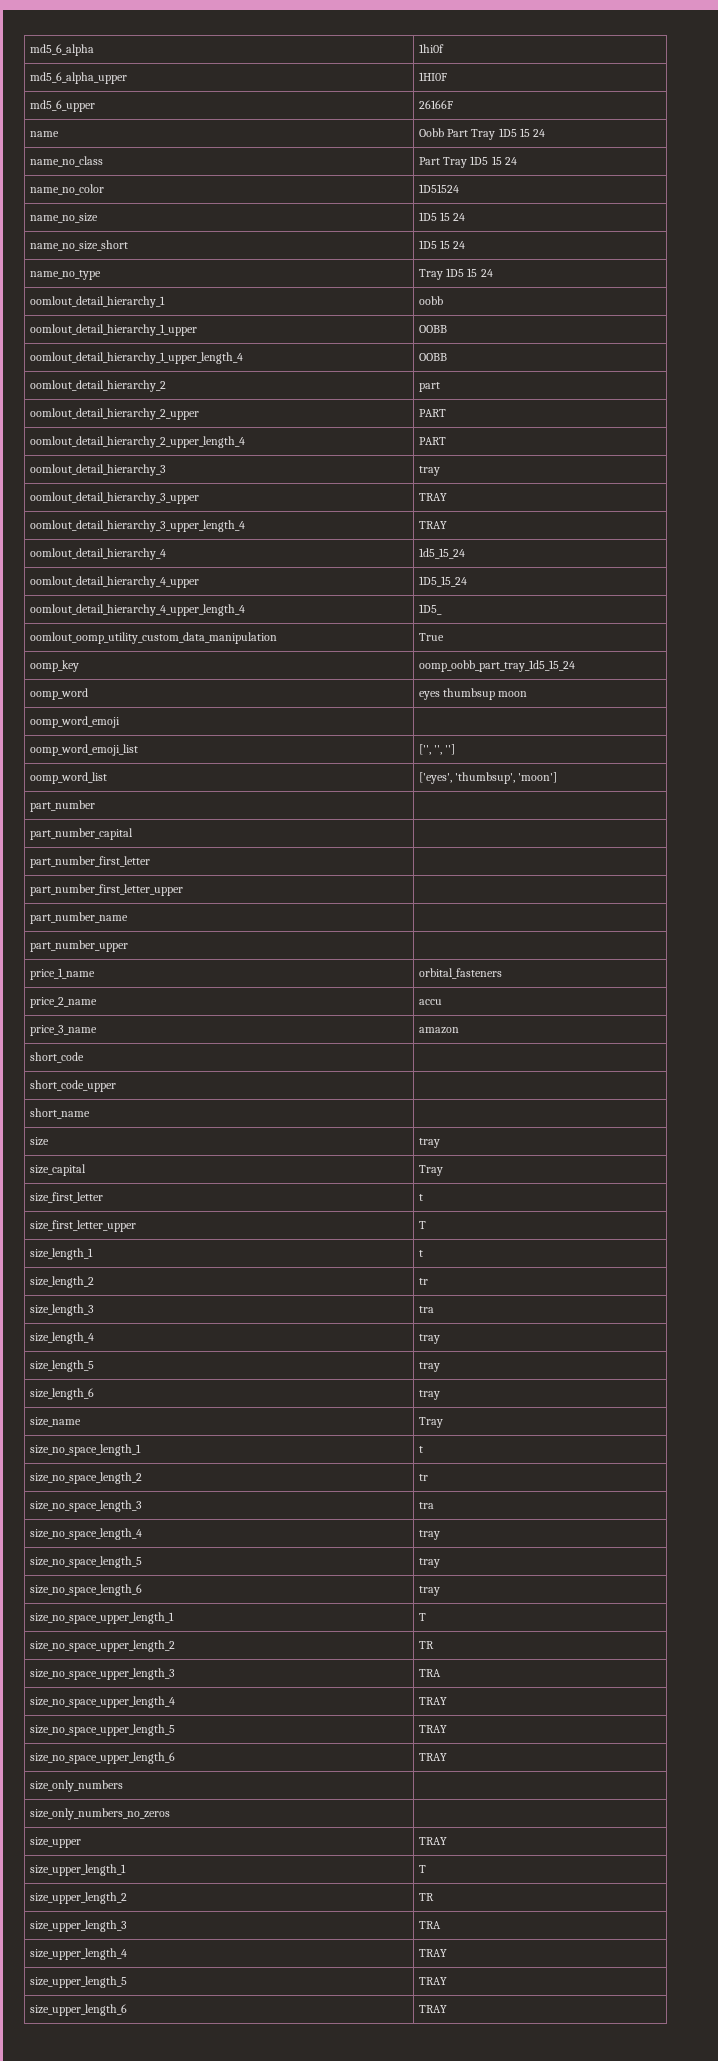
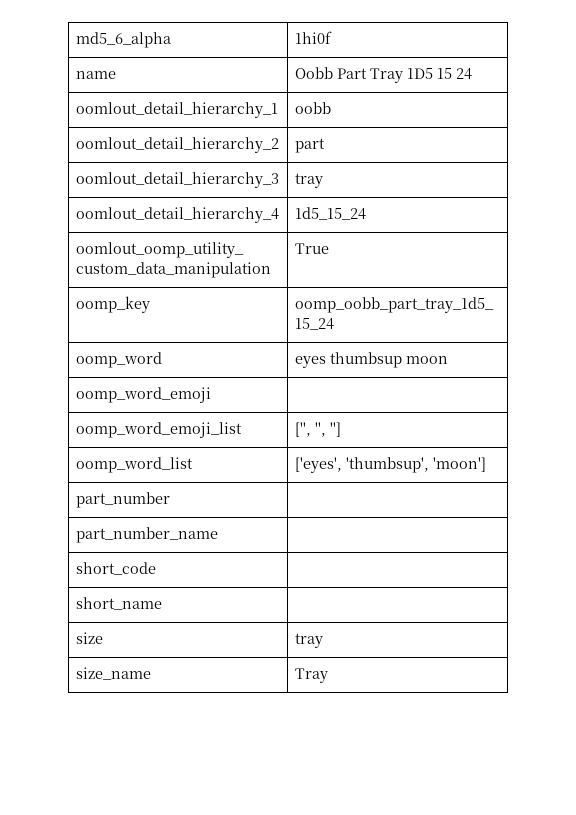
[29,72,127,84] [418,72,447,81] [29,100,95,112] [418,100,453,109] // md5_6_alpha_upper | 1HI0F // md5_6_upper | 26166F -> (332, 37) none
[29,156,103,167] [418,156,517,168] [29,184,104,195] [418,184,459,193] [29,213,98,223] [418,212,466,221] [29,240,128,251] [418,240,466,249] [29,270,101,280] [418,268,493,280] [29,296,165,308] [418,296,443,305] [29,324,197,336] [418,325,447,333] [29,352,243,364] [418,353,447,361] [29,380,166,392] [418,382,440,392] [29,408,199,420] [418,409,446,417] [29,436,245,448] [418,437,446,445] [29,464,166,476] [418,466,440,476] [29,492,199,504] [418,493,447,501] [29,520,245,532] [418,521,447,529] [29,548,166,560] [418,548,465,559] [29,576,199,588] [418,576,467,587] [29,604,245,616] [418,604,442,615] name_no_class | Part Tray 1D5 15 24 // name_no_color | 1D51524 // name_no_size | 1D5 15 24 // name_no_size_short | 1D5 15 24 // name_no_type | Tray 1D5 15 24 // oomlout_detail_hierarchy_1 | oobb // oomlout_detail_hierarchy_1_upper | OOBB // oomlout_detail_hierarchy_1_upper_length_4 | OOBB // oomlout_detail_hierarchy_2 | part // oomlout_detail_hierarchy_2_upper | PART // oomlout_detail_hierarchy_2_upper_length_4 | PART // oomlout_detail_hierarchy_3 | tray // oomlout_detail_hierarchy_3_upper | TRAY // oomlout_detail_hierarchy_3_upper_length_4 | TRAY // oomlout_detail_hierarchy_4 | 1d5_15_24 // oomlout_detail_hierarchy_4_upper | 1D5_15_24 // oomlout_detail_hierarchy_4_upper_length_4 | 1D5_ -> [75,102,278,118] [294,102,331,114] [75,137,279,153] [294,138,325,153] [75,172,279,188] [294,173,323,188] [75,207,279,223] [294,207,366,220] oomlout_detail_hierarchy_1 | oobb // oomlout_detail_hierarchy_2 | part // oomlout_detail_hierarchy_3 | tray // oomlout_detail_hierarchy_4 | 1d5_15_24
[29,828,133,840] [29,856,150,868] [29,884,183,896] [29,912,128,924] [29,940,128,952] [29,968,95,980] [418,968,502,979] [29,997,97,1008] [418,999,442,1005] [29,1025,97,1036] [418,1027,459,1034] part_number_capital | // part_number_first_letter | // part_number_first_letter_upper | // part_number_name | // part_number_upper | // price_1_name | orbital_fasteners // price_2_name | accu // price_3_name | amazon -> [75,527,218,543] part_number_name |
[29,1080,116,1092] // short_code_upper | -> (156, 568) none
[29,1164,86,1176] [418,1165,443,1176] [29,1192,103,1203] [418,1194,423,1201] [29,1220,136,1232] [418,1221,426,1229] [29,1248,93,1260] [418,1250,423,1257] [29,1276,94,1288] [418,1278,428,1285] [29,1304,94,1316] [418,1306,434,1313] [29,1332,94,1344] [418,1334,440,1344] [29,1360,94,1372] [418,1362,440,1372] [29,1388,94,1400] [418,1390,440,1400] [29,1417,81,1427] [418,1417,443,1428] [29,1444,141,1456] [418,1446,423,1453] [29,1472,142,1484] [418,1474,428,1481] [29,1500,142,1512] [418,1502,434,1509] [29,1528,142,1540] [418,1530,440,1540] [29,1556,142,1568] [418,1558,440,1568] [29,1584,142,1596] [418,1586,440,1596] [29,1612,174,1624] [418,1613,426,1621] [29,1640,175,1652] [418,1641,434,1649] [29,1668,175,1680] [418,1669,441,1677] [29,1696,175,1708] [418,1697,447,1705] [29,1724,175,1736] [418,1725,447,1733] [29,1752,175,1764] [418,1753,447,1761] [29,1780,123,1792] [29,1808,170,1820] [29,1837,81,1848] [418,1837,447,1845] [29,1864,126,1876] [418,1865,426,1873] [29,1892,127,1904] [418,1893,434,1901] [29,1920,127,1932] [418,1921,441,1929] [29,1948,127,1960] [418,1949,447,1957] [29,1976,127,1988] [418,1977,447,1985] [29,2004,127,2016] [418,2005,447,2013] size_capital | Tray // size_first_letter | t // size_first_letter_upper | T // size_length_1 | t // size_length_2 | tr // size_length_3 | tra // size_length_4 | tray // size_length_5 | tray // size_length_6 | tray // size_name | Tray // size_no_space_length_1 | t // size_no_space_length_2 | tr // size_no_space_length_3 | tra // size_no_space_length_4 | tray // size_no_space_length_5 | tray // size_no_space_length_6 | tray // size_no_space_upper_length_1 | T // size_no_space_upper_length_2 | TR // size_no_space_upper_length_3 | TRA // size_no_space_upper_length_4 | TRAY // size_no_space_upper_length_5 | TRAY // size_no_space_upper_length_6 | TRAY // size_only_numbers | // size_only_numbers_no_zeros | // size_upper | TRAY // size_upper_length_1 | T // size_upper_length_2 | TR // size_upper_length_3 | TRA // size_upper_length_4 | TRAY // size_upper_length_5 | TRAY // size_upper_length_6 | TRAY -> [75,667,151,680] [294,668,328,683] size_name | Tray

